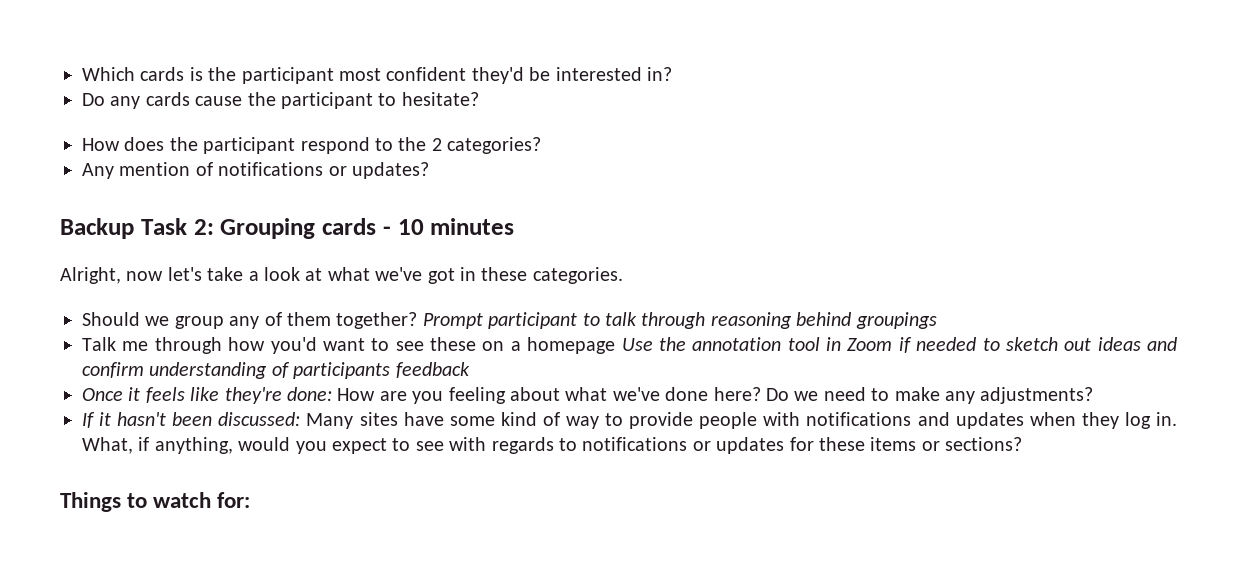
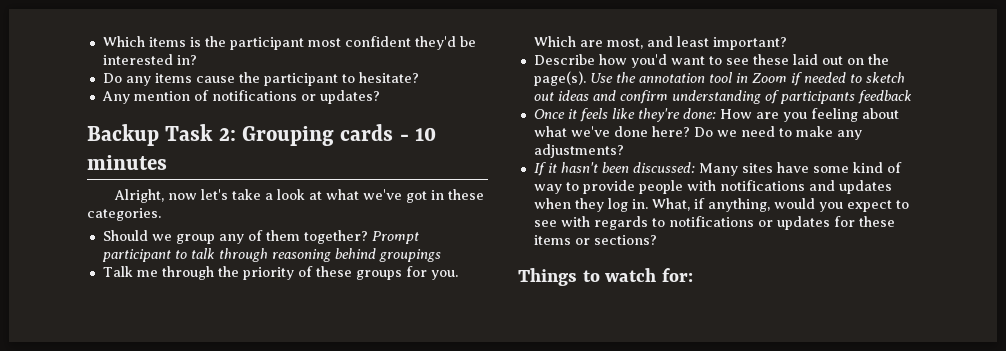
[82,67,185,81] Which cards -> [102,36,186,47] Which items
[145,92,190,106] cards -> [154,73,192,83] items
[82,137,542,154] // How does the participant respond to the 2 categories? -> (419, 77) none
(222, 345) none -> [217,266,458,280] [533,36,787,50] [533,54,595,65] the priority of these groups for you. Which are most, and least important? // Describe
[482,337,616,354] on a homepage -> [792,54,889,65] [533,71,586,86] laid out on the page(s).

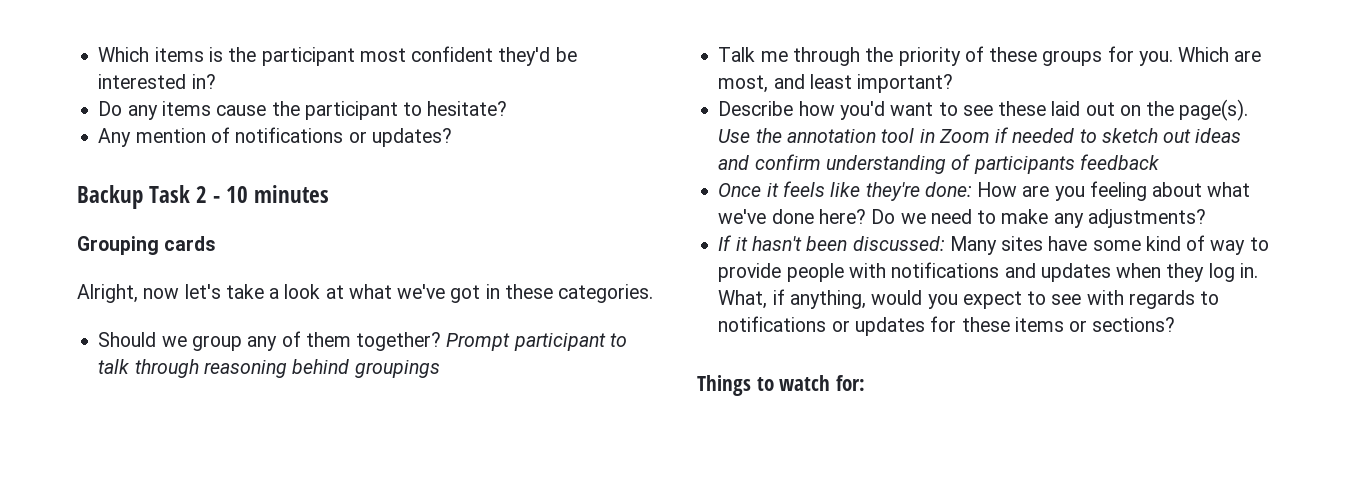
[218,124,394,146] 2: Grouping cards -> [196,186,208,203] 2
(167, 162) none -> [77,236,217,255] // Grouping cards

